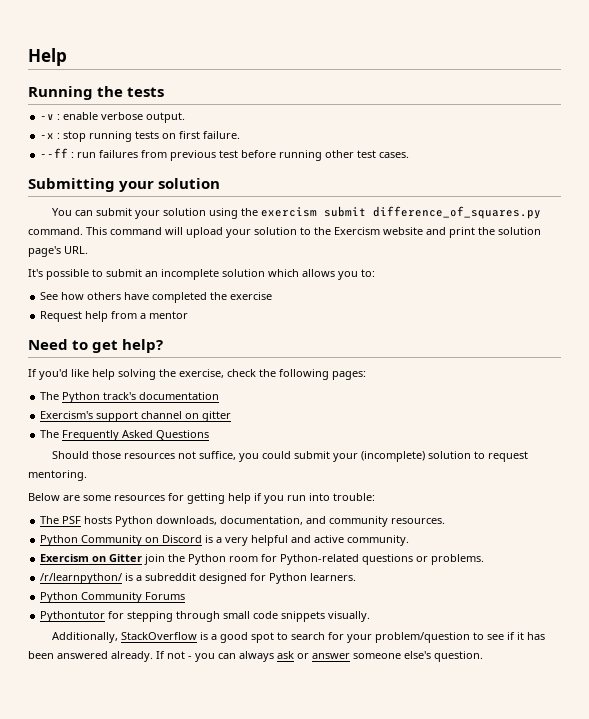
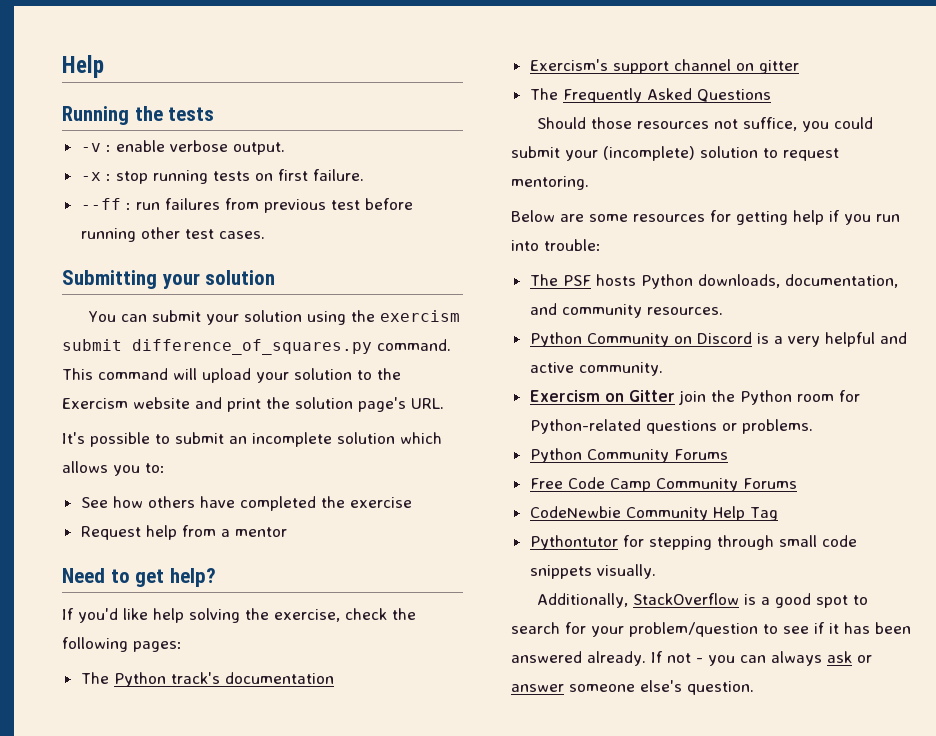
[40,573,357,584] [40,592,186,603] /r/learnpython/ is a subreddit designed for Python learners. // Python Community Forums -> [529,448,728,463] [529,477,797,492] [529,506,778,521] Python Community Forums // Free Code Camp Community Forums // CodeNewbie Community Help Tag

